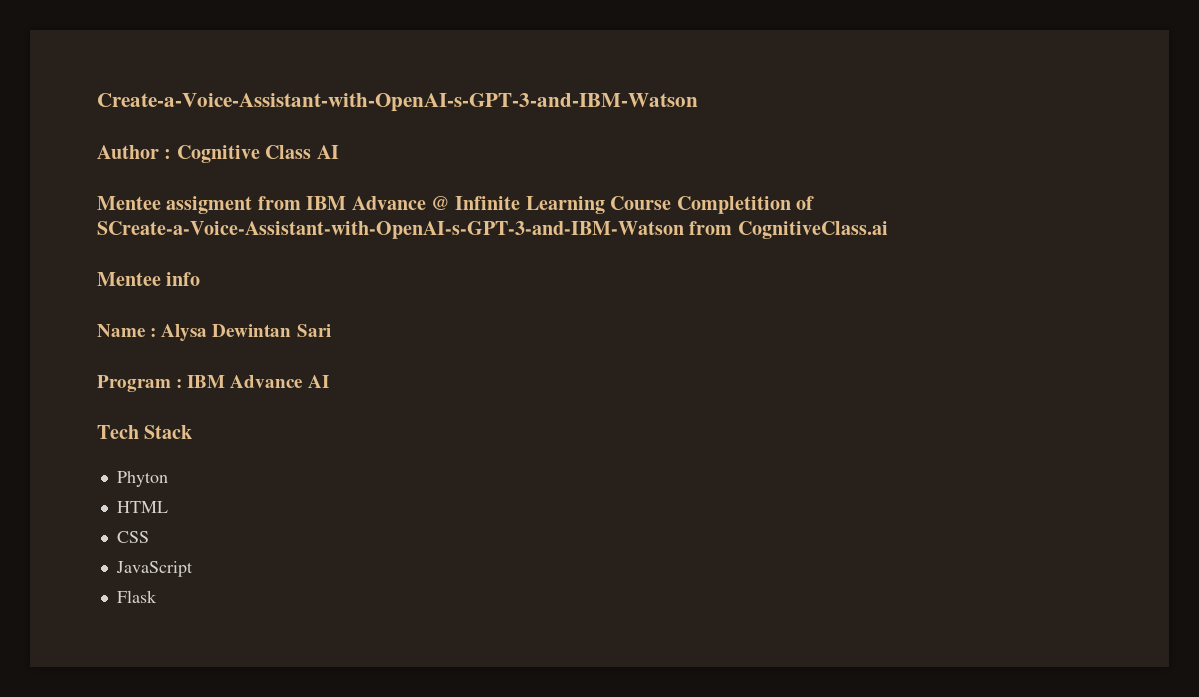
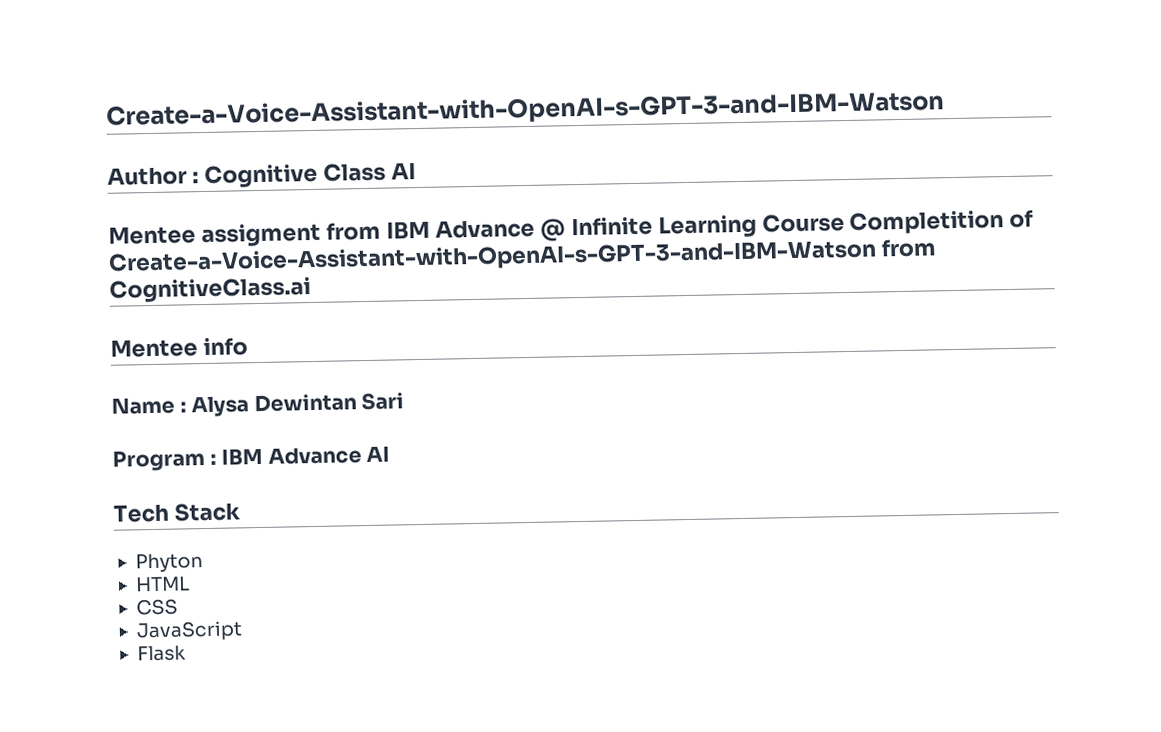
[97,221,684,239] SCreate-a-Voice-Assistant-with-OpenAI-s-GPT-3-and-IBM-Watson -> [108,239,877,276] Create-a-Voice-Assistant-with-OpenAI-s-GPT-3-and-IBM-Watson

